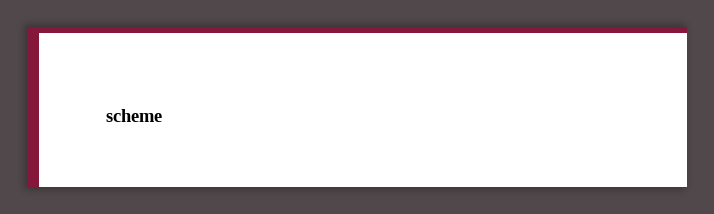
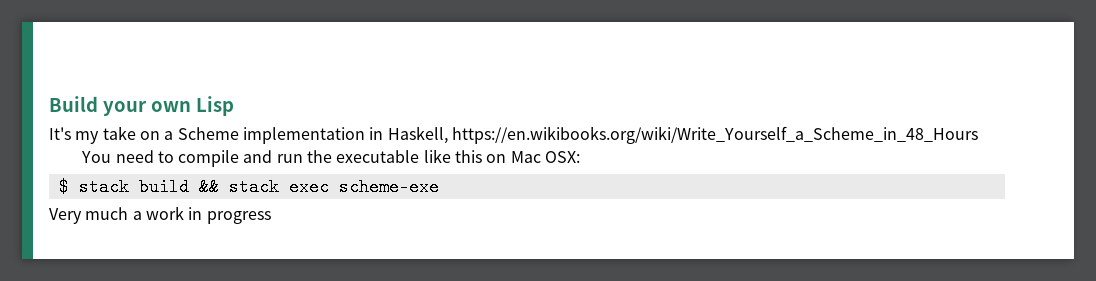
[106,109,162,122] scheme -> [49,96,234,116] [49,126,978,144] [81,149,581,167] [58,178,439,196] [49,206,271,224] Build your own Lisp // It's my take on a Scheme implementation in Haskell, https://en.wikibooks.org/wiki/Write_Yourself_a_Scheme_in_48_Hours // You need to compile and run the executable like this on Mac OSX: // $ stack build && stack exec scheme-exe // Very much a work in progress

